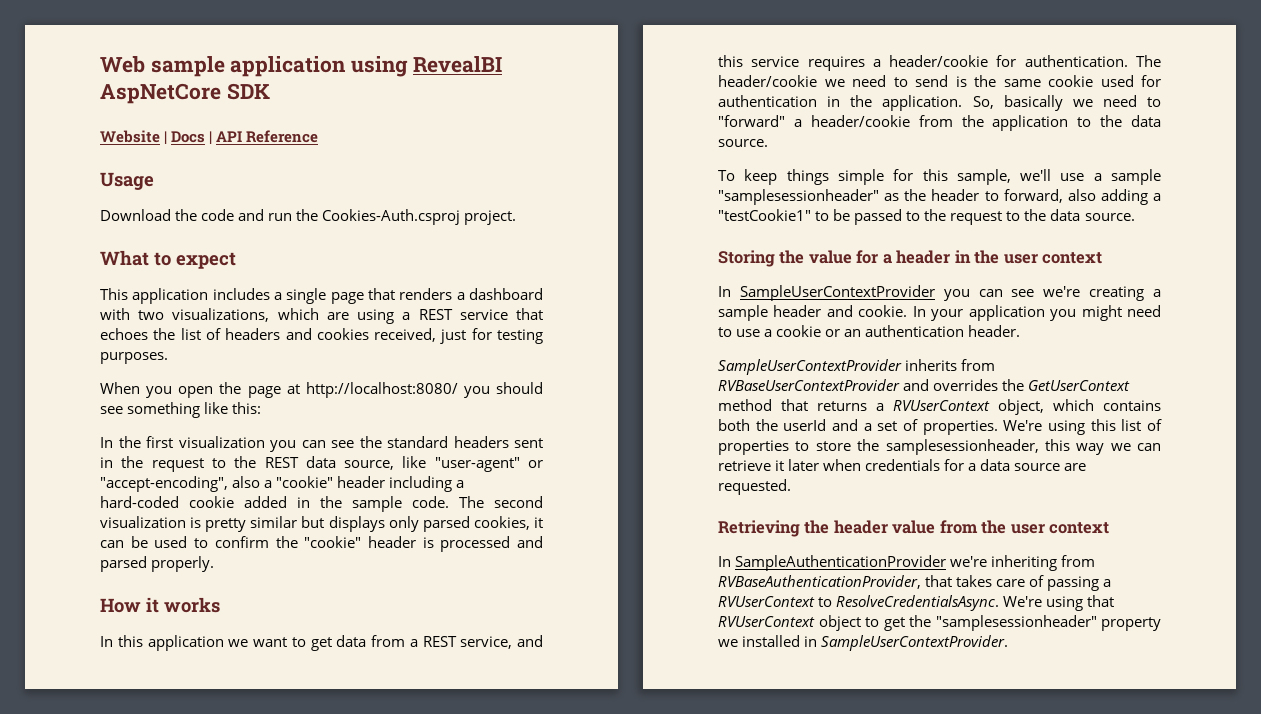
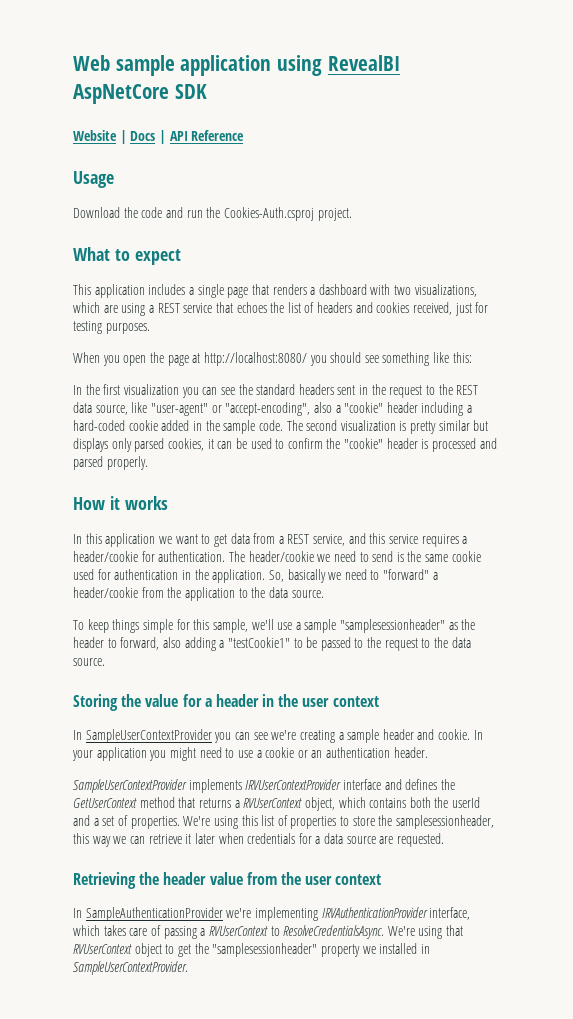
[905,359,996,371] [718,379,999,391] inherits from RVBaseUserContextProvider and overrides -> [188,779,438,793] implements IRVUserContextProvider interface and defines
[991,555,1096,571] [718,575,953,589] inheriting from RVBaseAuthenticationProvider, that -> [254,907,471,921] [73,925,100,936] implementing IRVAuthenticationProvider interface, which

